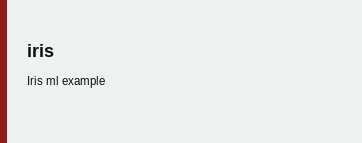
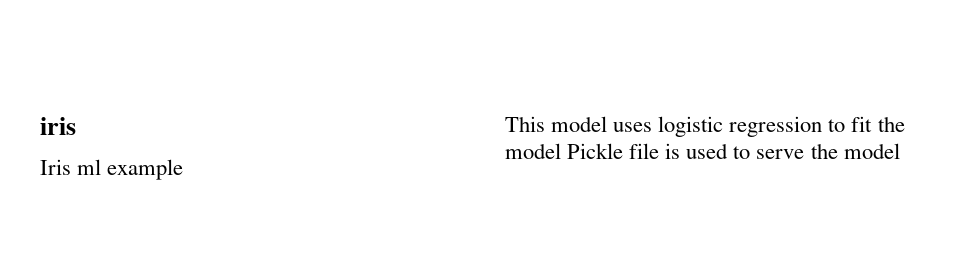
(106, 82) none -> [505,116,905,137] [505,143,900,159] // This model uses logistic regression to fit the model Pickle file is used to serve the model

